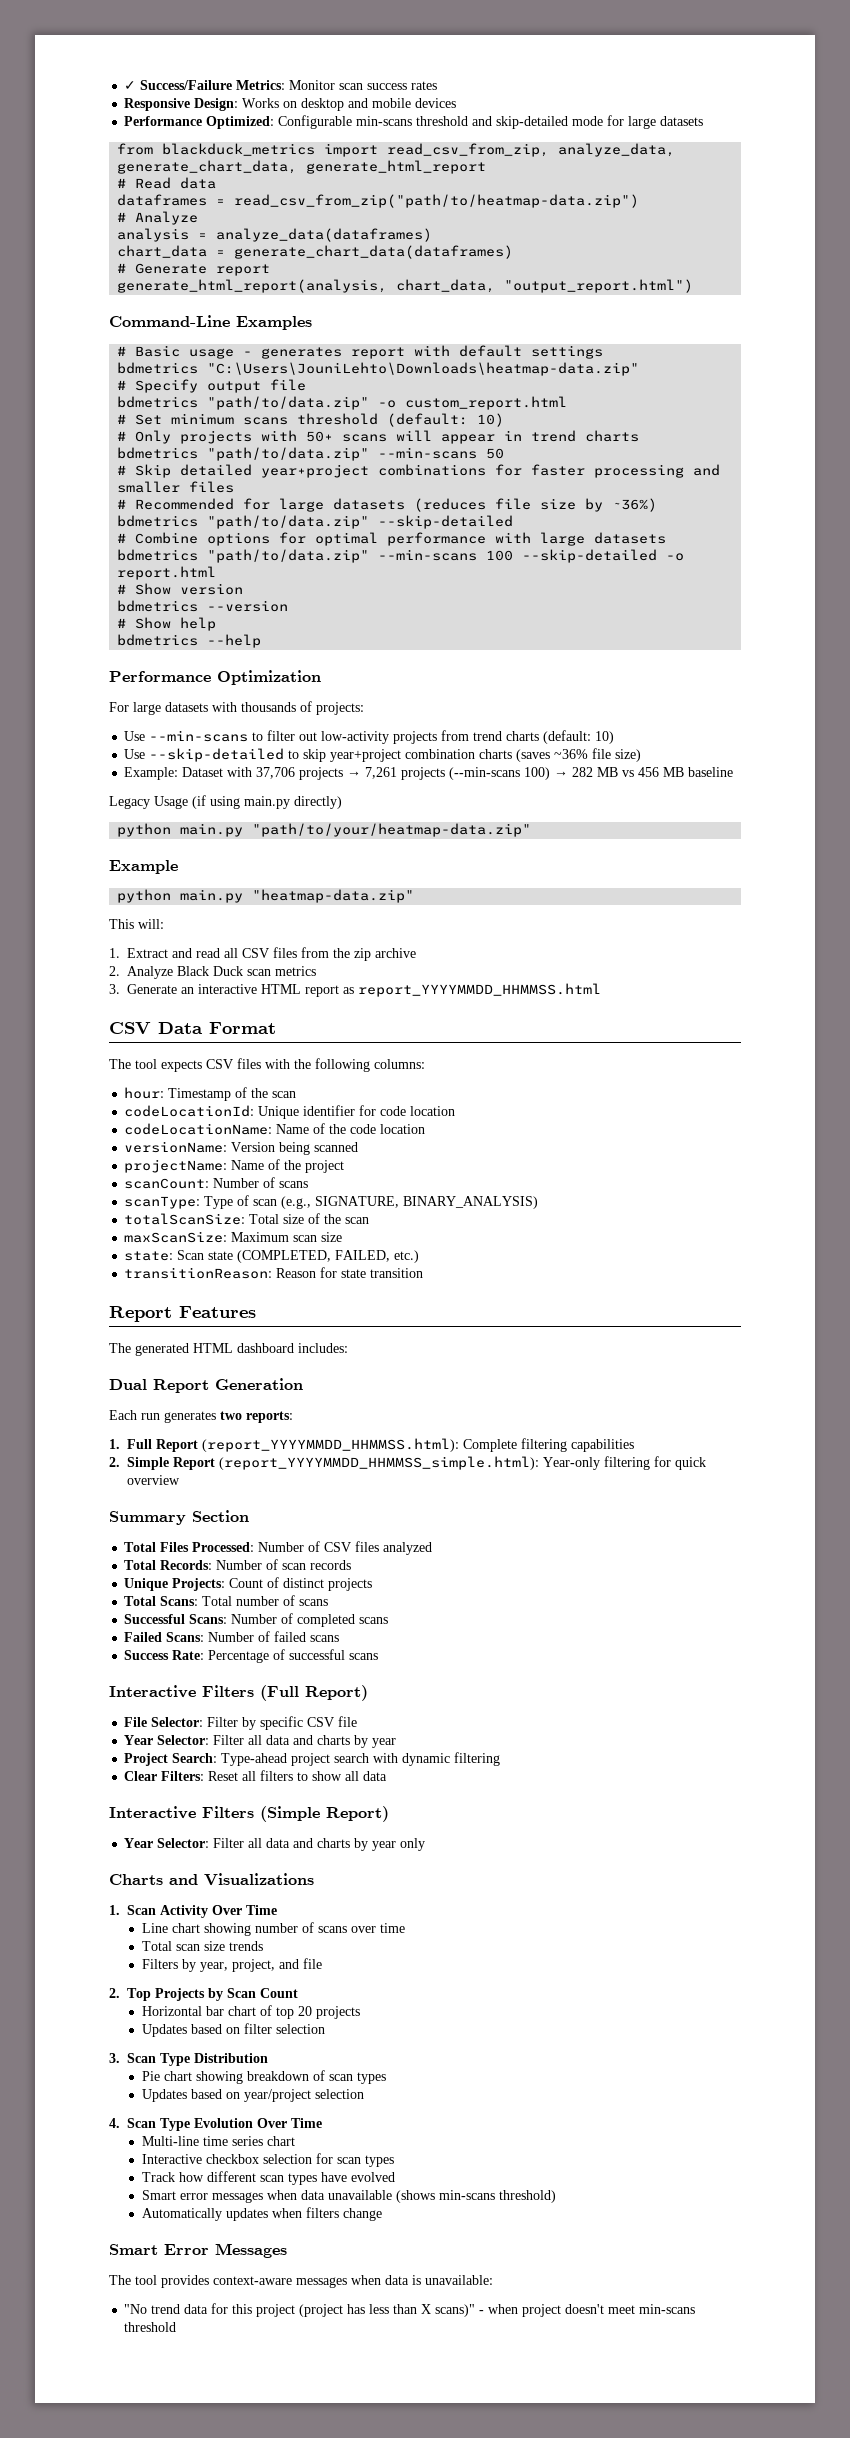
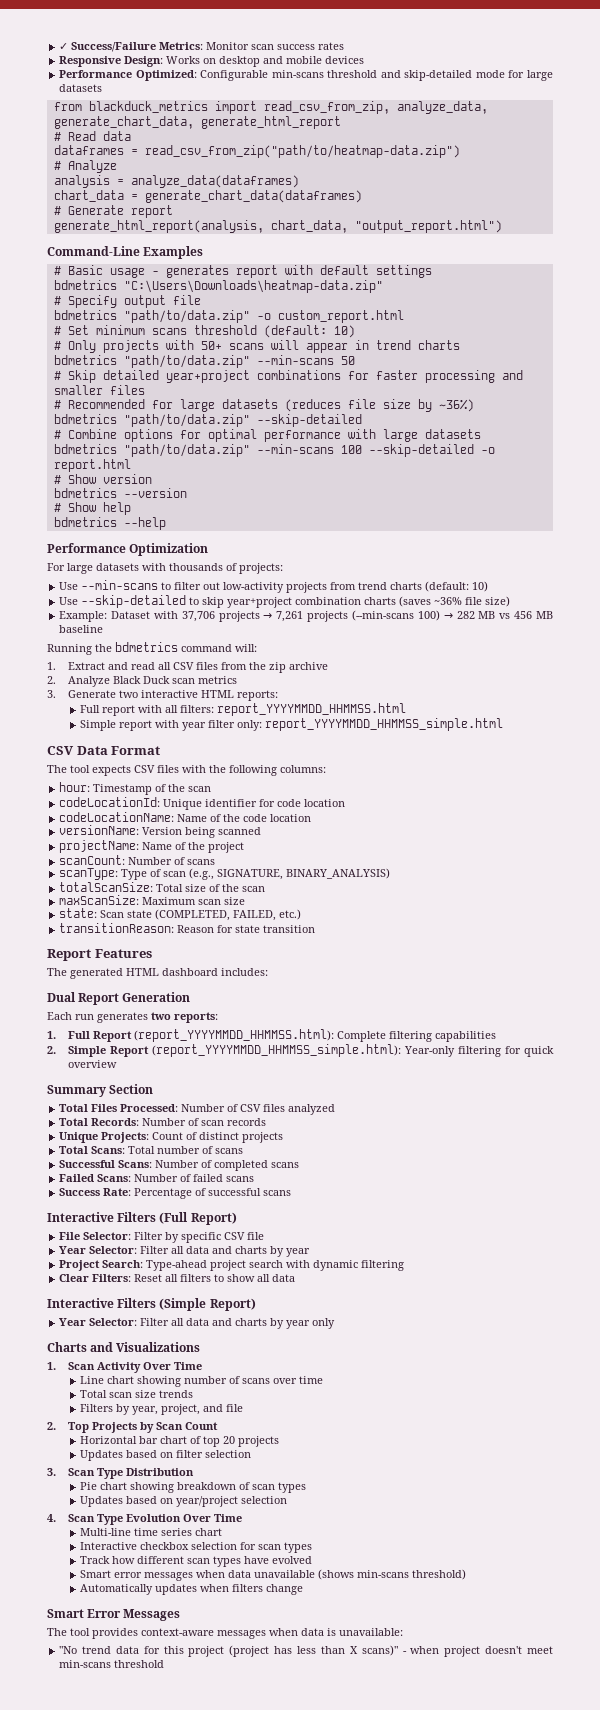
[207,362,640,376] "C:\Users\JouniLehto\Downloads\heatmap-data.zip" -> [123,280,383,293] "C:\Users\Downloads\heatmap-data.zip"
[109,795,342,809] [117,823,532,837] [109,860,178,874] [117,889,415,903] [109,919,134,929] Legacy Usage (if using main.py directly) // python main.py "path/to/your/heatmap-data.zip" // Example // python main.py "heatmap-data.zip" // This -> [47,642,232,655] Running the bdmetrics command
[181,987,194,994] an -> [119,690,139,698] two
[305,983,601,997] report as report_YYYYMMDD_HHMMSS.html -> [237,690,279,701] [80,703,407,716] [80,718,504,731] reports: // Full report with all filters: report_YYYYMMDD_HHMMSS.html // Simple report with year filter only: report_YYYYMMDD_HHMMSS_simple.html

